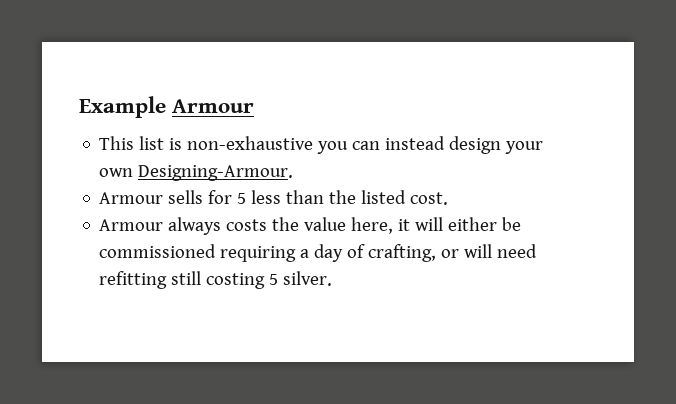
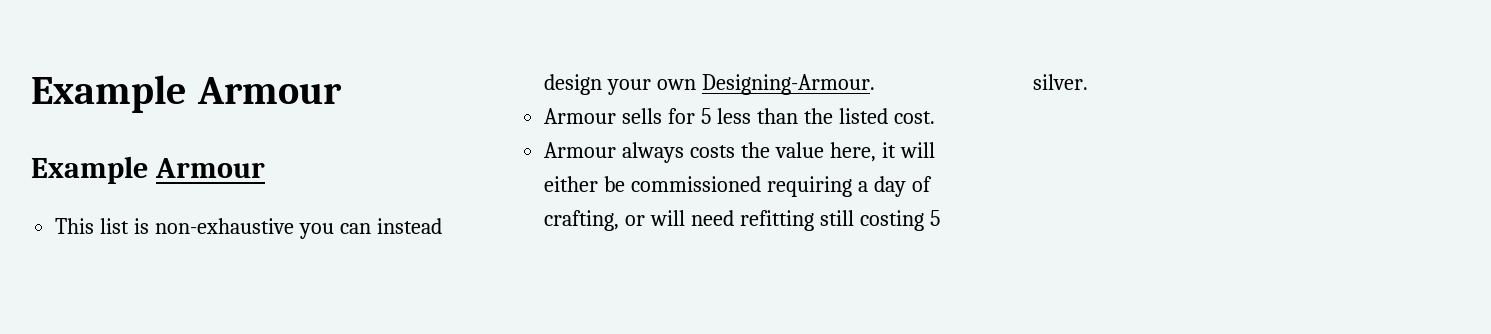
[79,96,255,118] Example Armour -> [31,75,342,113] [31,156,265,184] Example Armour // Example Armour

